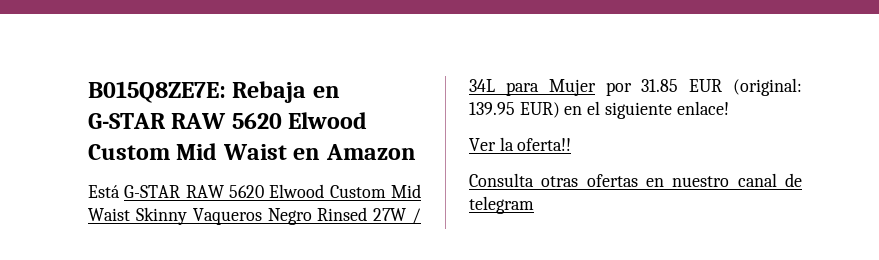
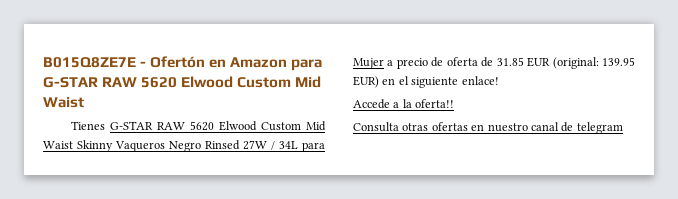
[88,81,340,103] [88,112,368,129] [88,143,416,160] [88,185,120,198] B015Q8ZE7E: Rebaja en G-STAR RAW 5620 Elwood Custom Mid Waist en Amazon // Está -> [43,56,323,71] [43,76,322,88] [43,97,84,108] [70,121,105,130] B015Q8ZE7E - Ofertón en Amazon para G-STAR RAW 5620 Elwood Custom Mid Waist // Tienes
[605,82,632,96] por -> [387,57,494,69] a precio de oferta de
[469,138,496,151] Ver -> [353,99,400,109] Accede a

